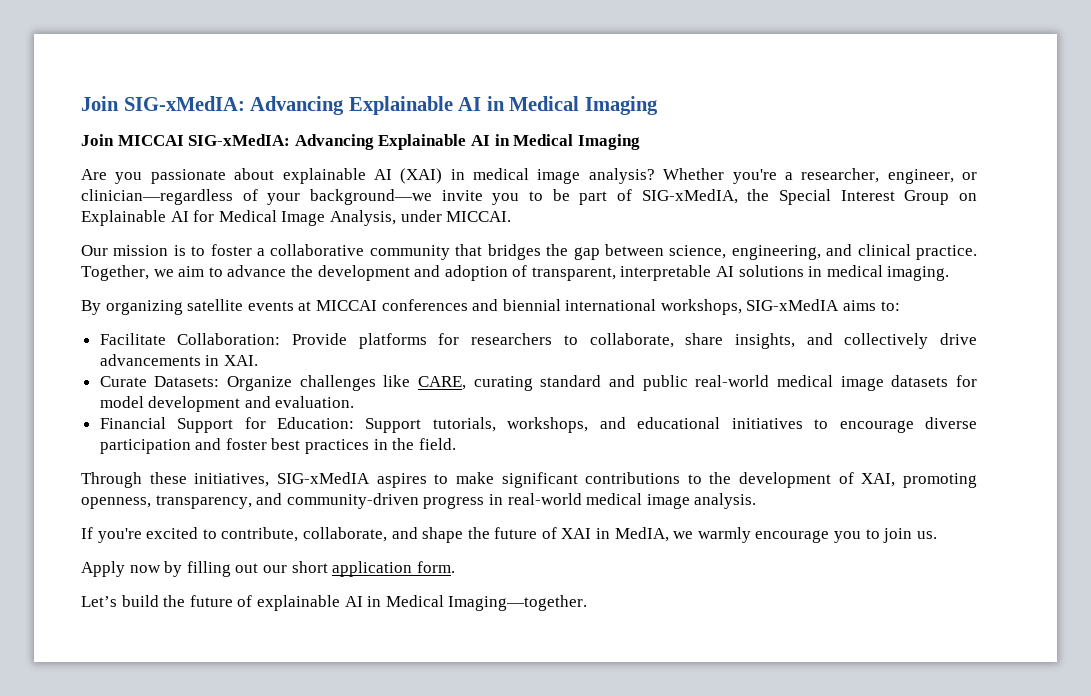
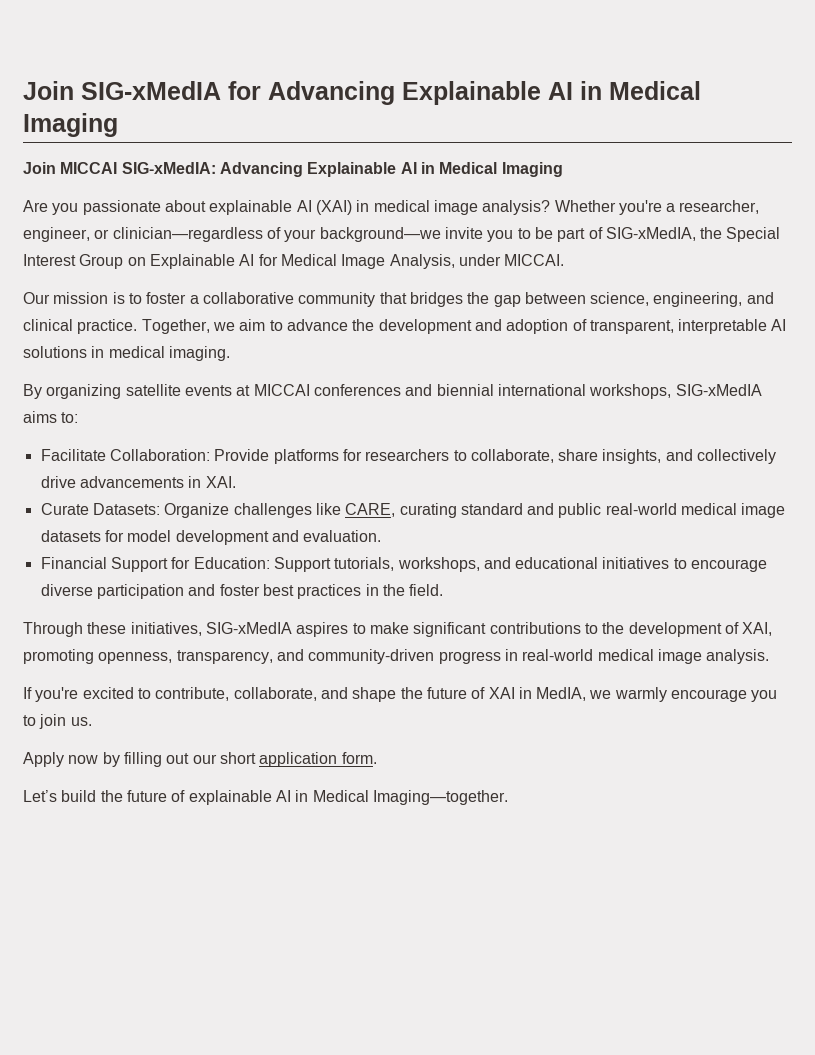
[81,96,245,111] Join SIG-xMedIA: -> [23,81,261,100] Join SIG-xMedIA for

